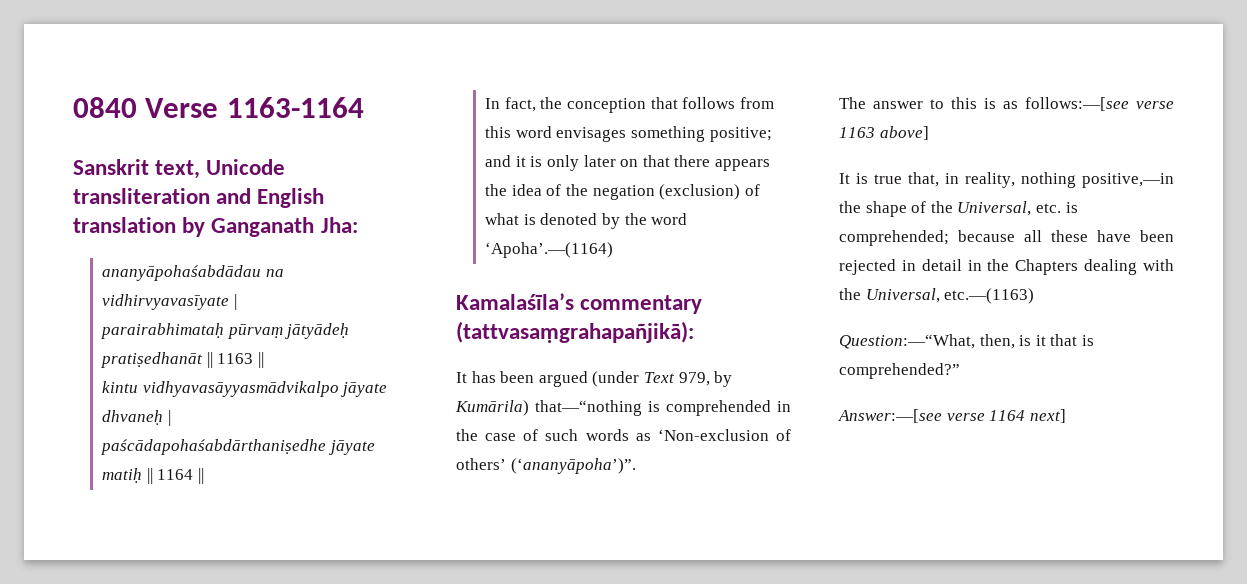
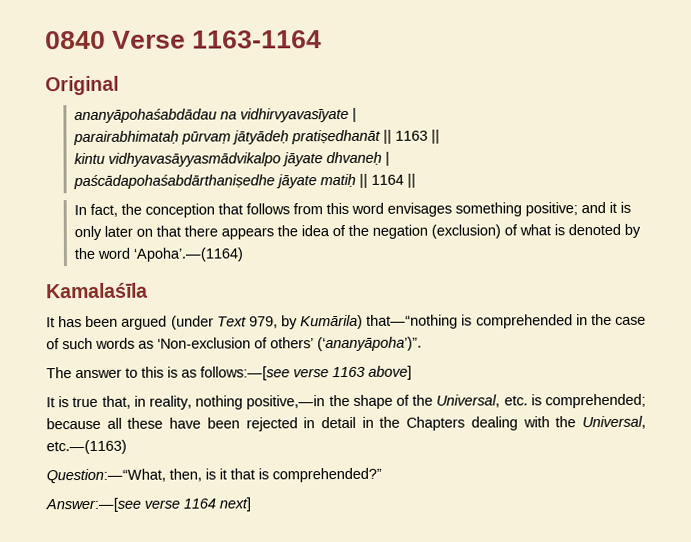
[73,159,286,179] [73,188,325,208] [73,217,358,237] Sanskrit text, Unicode transliteration and English translation by Ganganath Jha: -> [45,75,119,96] Original
[456,293,703,314] [456,321,694,343] Kamalaśīla’s commentary (tattvasaṃgrahapañjikā): -> [46,282,148,299] Kamalaśīla

